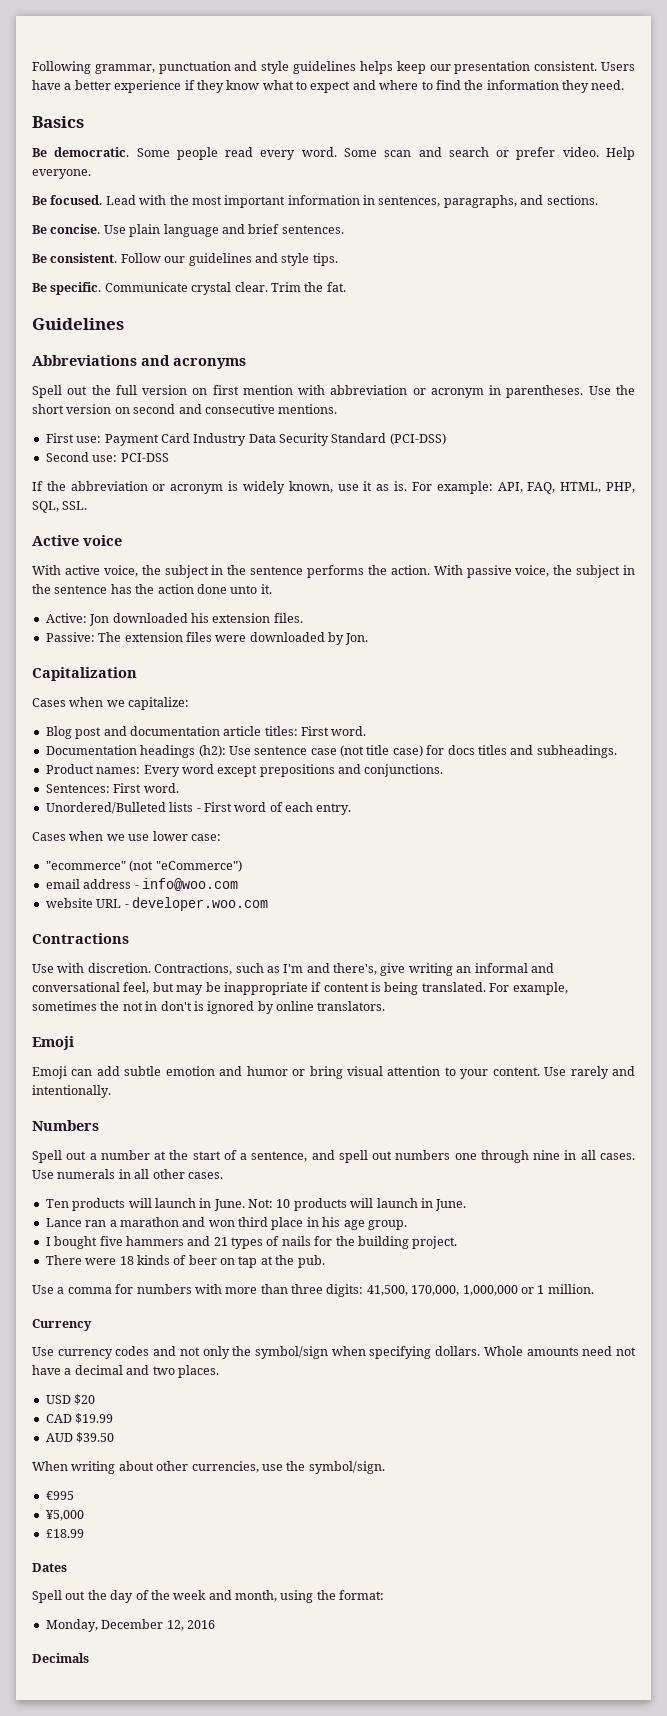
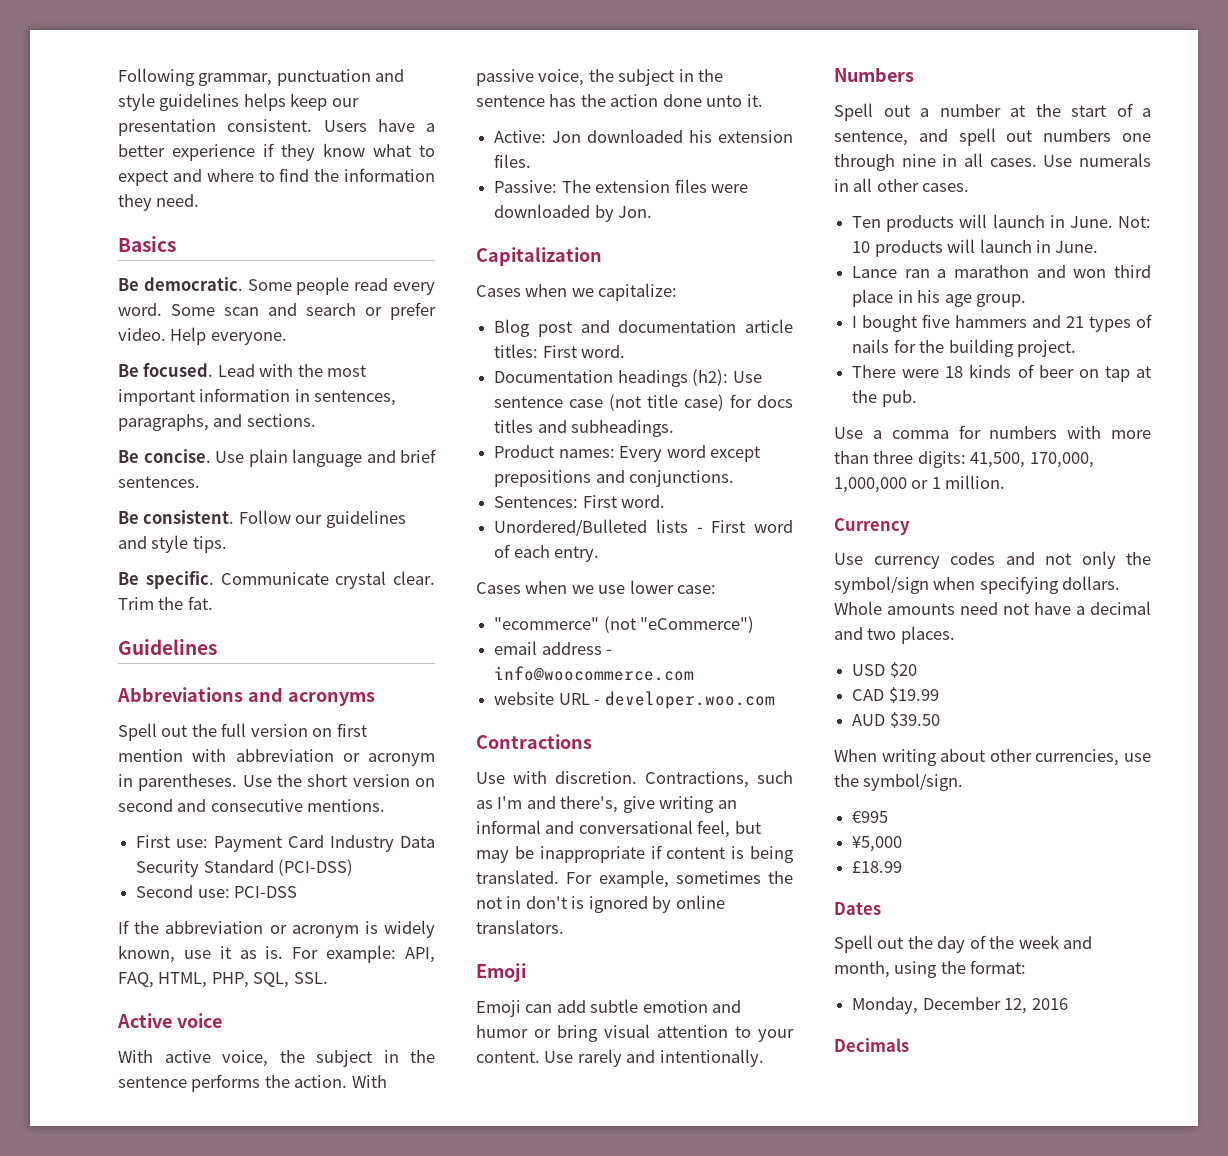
[141,878,238,891] info@woo.com -> [494,666,695,681] info@woocommerce.com

